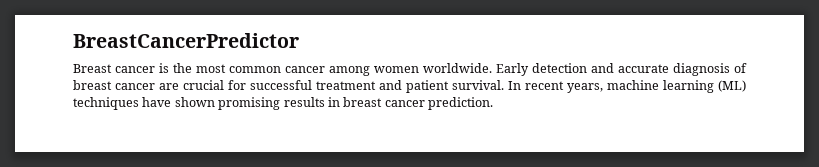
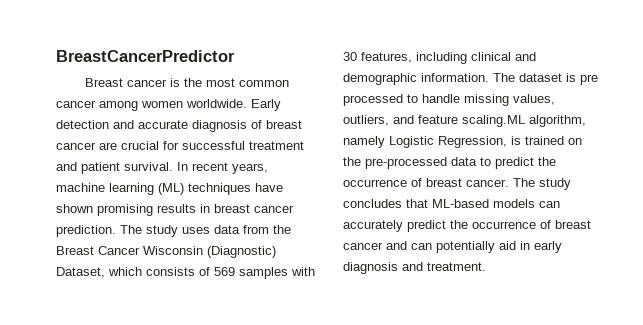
(493, 103) none -> [120,225,291,237] [56,246,276,258] [56,267,315,279] [343,52,536,64] [343,73,598,85] [343,94,555,106] [343,115,586,127] [343,136,582,148] [343,157,556,169] [343,178,571,190] [343,199,560,208] [343,220,591,232] [343,241,562,253] [343,262,486,274] The study uses data from the Breast Cancer Wisconsin (Diagnostic) Dataset, which consists of 569 samples with 30 features, including clinical and demographic information. The dataset is pre processed to handle missing values, outliers, and feature scaling.ML algorithm, namely Logistic Regression, is trained on the pre-processed data to predict the occurrence of breast cancer. The study concludes that ML-based models can accurately predict the occurrence of breast cancer and can potentially aid in early diagnosis and treatment.

